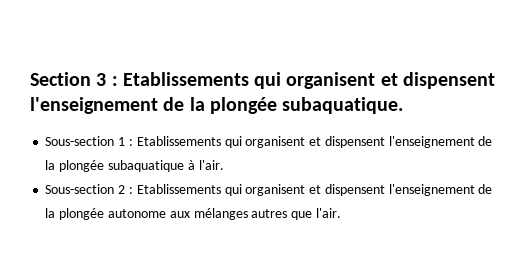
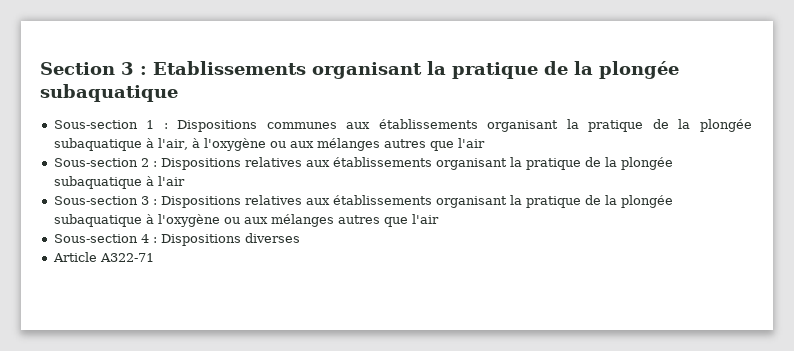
[254,72,495,89] [30,97,404,114] qui organisent et dispensent l'enseignement de la plongée subaquatique. -> [312,61,679,79] [40,84,178,102] organisant la pratique de la plongée subaquatique
[136,136,493,148] [45,160,224,172] [45,184,493,196] [45,208,341,220] Etablissements qui organisent et dispensent l'enseignement de la plongée subaquatique à l'air. // Sous-section 2 : Etablissements qui organisent et dispensent l'enseignement de la plongée autonome aux mélanges autres que l'air. -> [177,119,753,132] [53,138,485,151] [53,157,673,170] [53,176,185,189] [53,195,673,208] [53,214,439,227] [53,233,300,246] [52,252,154,262] Dispositions communes aux établissements organisant la pratique de la plongée subaquatique à l'air, à l'oxygène ou aux mélanges autres que l'air // Sous-section 2 : Dispositions relatives aux établissements organisant la pratique de la plongée subaquatique à l'air // Sous-section 3 : Dispositions relatives aux établissements organisant la pratique de la plongée subaquatique à l'oxygène ou aux mélanges autres que l'air // Sous-section 4 : Dispositions diverses // Article A322-71

